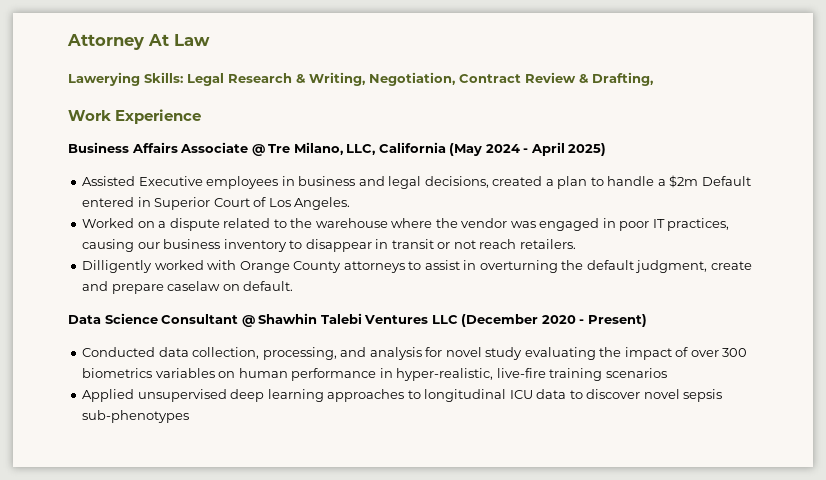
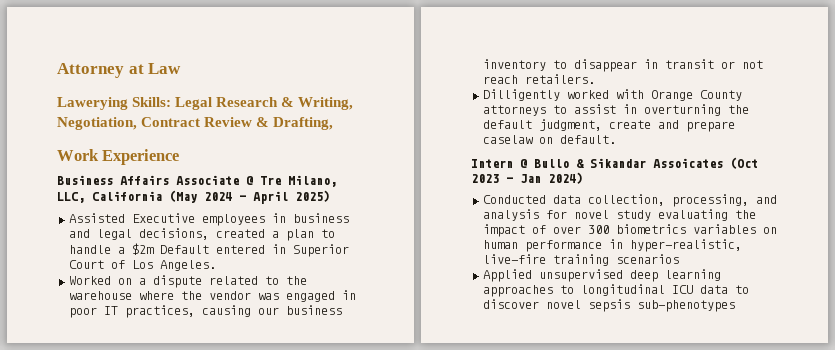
[148,34,169,46] At -> [128,64,144,74] at
[68,313,647,327] Data Science Consultant @ Shawhin Talebi Ventures LLC (December 2020 - Present) -> [471,157,758,169] [471,172,583,184] Intern @ Bullo & Sikandar Assoicates (Oct 2023 - Jan 2024)

